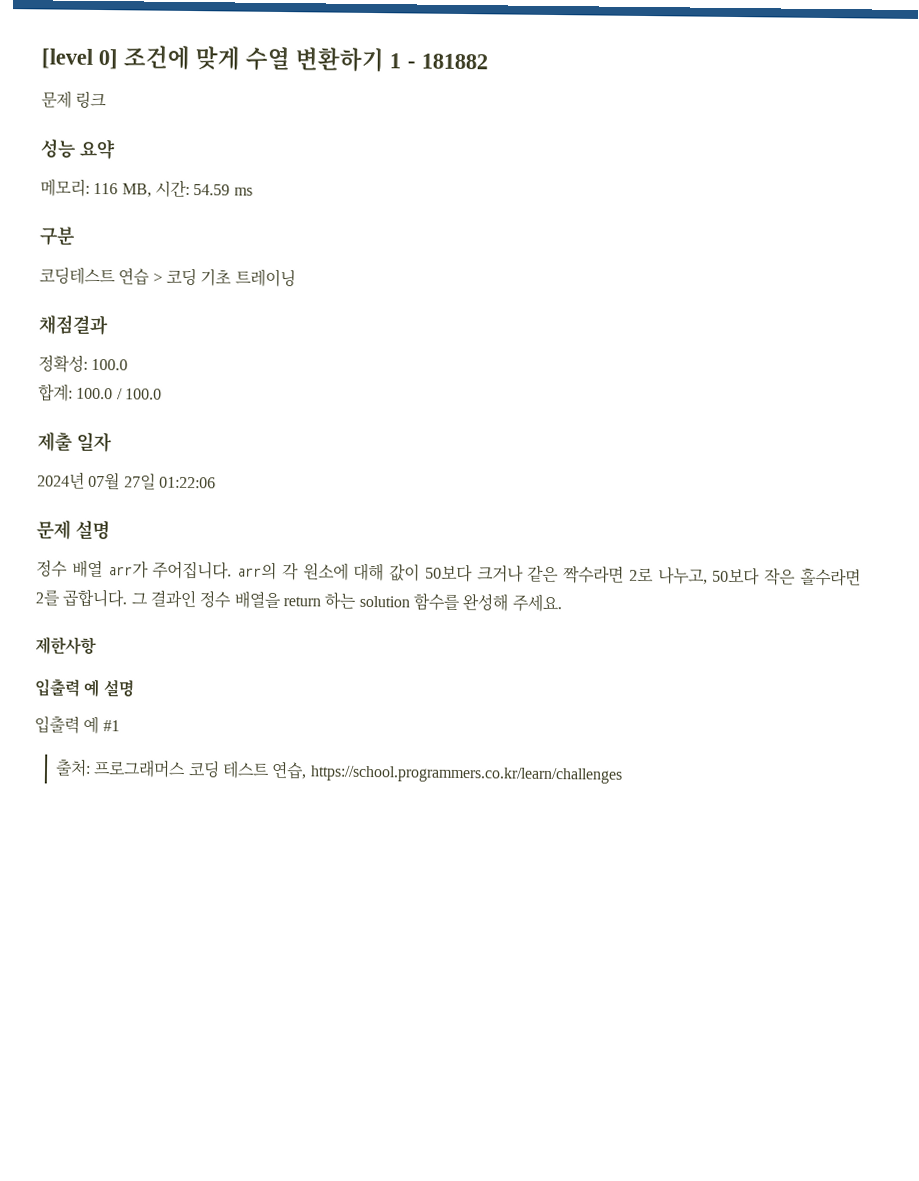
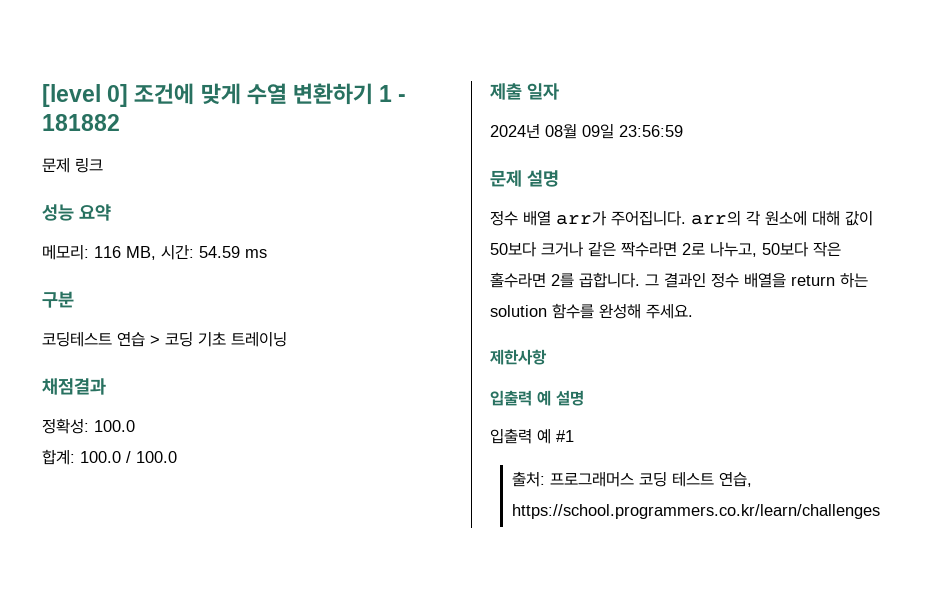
[88,471,216,490] 07월 27일 01:22:06 -> [545,123,683,139] 08월 09일 23:56:59

